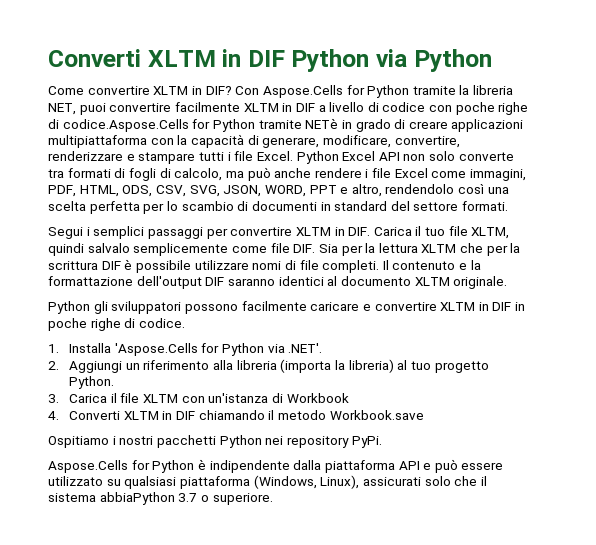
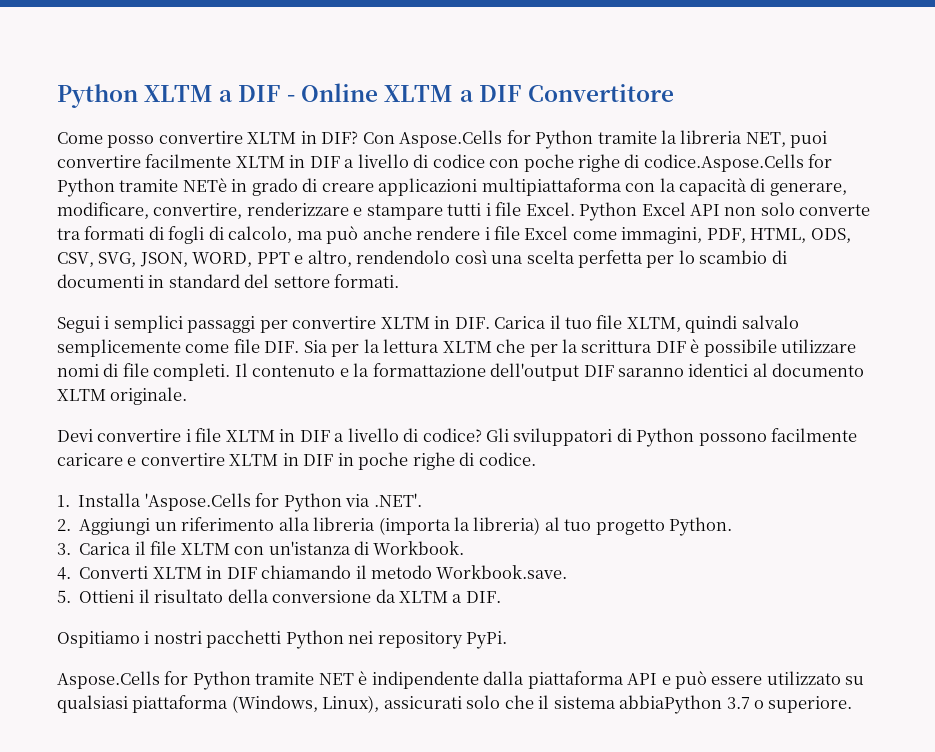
[48,49,492,72] Converti XLTM in DIF Python via Python -> [57,83,674,108] Python XLTM a DIF - Online XLTM a DIF Convertitore
(84, 90) none -> [107,135,155,148] posso
[48,301,182,314] Python gli sviluppatori -> [57,428,695,447] Devi convertire i file XLTM in DIF a livello di codice? Gli sviluppatori di Python
[286,393,349,403] Workbook -> [373,541,465,555] Workbook.
[329,410,424,420] Workbook.save -> [436,565,568,579] [57,589,501,603] Workbook.save. // 5. Ottieni il risultato della conversione da XLTM a DIF.
(195, 466) none -> [255,672,354,685] tramite NET

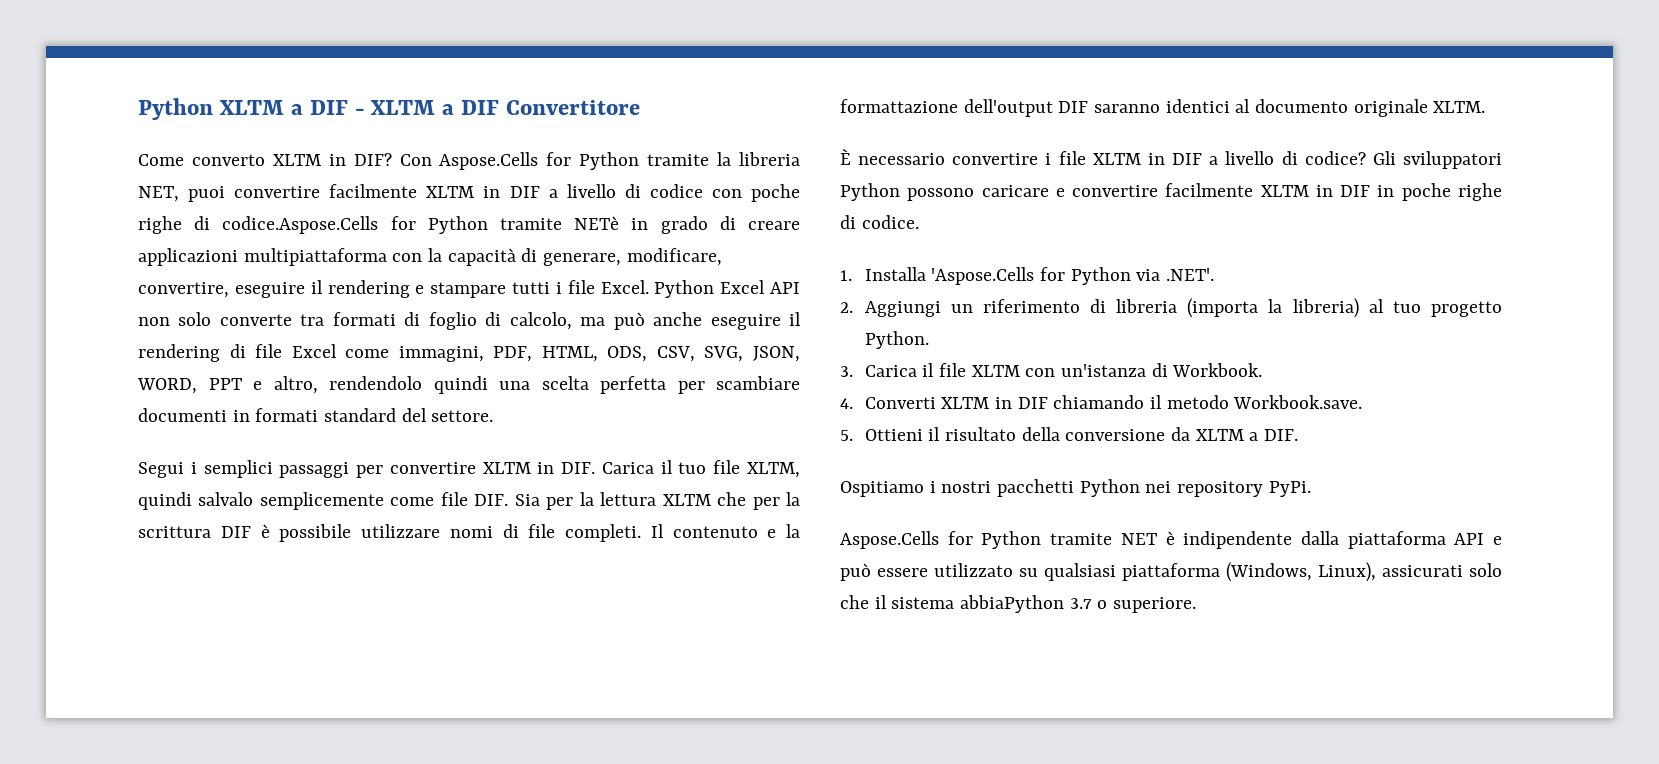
[301,83,379,102] Online -> (365, 111) none
[107,131,243,148] posso convertire -> [191,154,265,166] converto
[246,202,349,216] renderizzare -> [234,280,410,298] eseguire il rendering
[168,226,205,244] fogli -> [428,312,477,330] foglio
[416,226,490,240] rendere i -> [710,312,801,330] [138,344,246,362] eseguire il rendering di
[454,250,487,264] così -> [433,376,488,394] quindi
[678,250,787,264] lo scambio di -> [716,376,800,390] scambiare
(165, 281) none -> [255,408,319,422] formati
[273,274,400,288] settore formati. -> [431,410,494,422] settore.
[57,387,188,405] [57,429,93,442] XLTM originale. // Devi -> [1353,99,1486,117] [840,149,946,165] originale XLTM. // È necessario
[616,428,632,442] di -> (1502, 160) none
[771,428,858,442] facilmente -> (975, 194) none
(225, 459) none -> [1165,183,1254,197] facilmente
[278,517,310,531] alla -> [1090,299,1107,313] di

